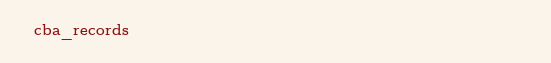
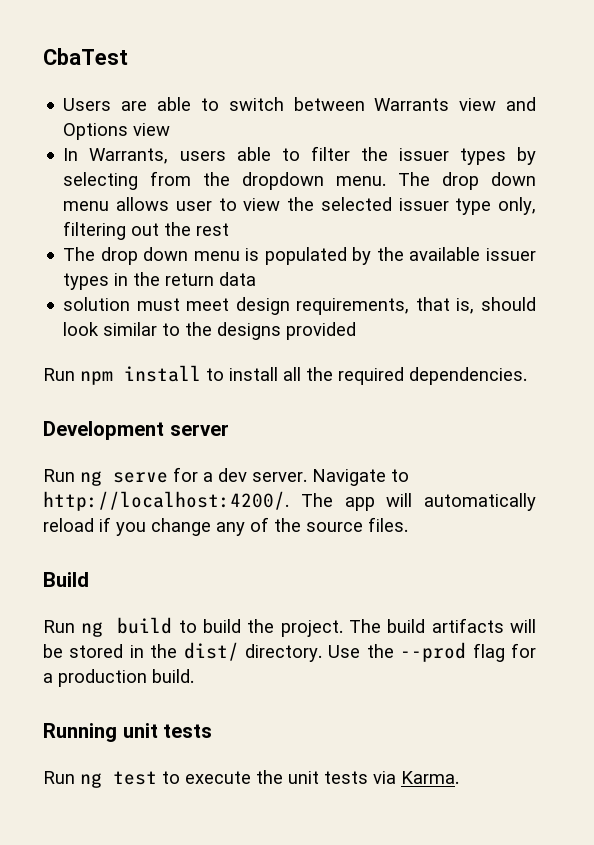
[34,24,129,40] cba_records -> [43,48,128,65] [63,97,536,111] [63,123,171,140] [63,146,536,165] [63,171,536,190] [63,197,536,215] [63,221,230,240] [63,247,536,265] [63,272,257,290] [63,297,536,315] [63,322,357,340] [43,365,527,385] [43,421,229,440] [43,467,409,486] [43,491,536,511] [43,517,408,536] [43,572,89,587] [43,617,536,637] [43,642,536,662] [43,669,194,687] [43,723,213,742] [43,770,459,788] CbaTest // Users are able to switch between Warrants view and Options view // In Warrants, users able to filter the issuer types by selecting from the dropdown menu. The drop down menu allows user to view the selected issuer type only, filtering out the rest // The drop down menu is populated by the available issuer types in the return data // solution must meet design requirements, that is, should look similar to the designs provided // Run npm install to install all the required dependencies. // Development server // Run ng serve for a dev server. Navigate to http://localhost:4200/. The app will automatically reload if you change any of the source files. // Build // Run ng build to build the project. The build artifacts will be stored in the dist/ directory. Use the --prod flag for a production build. // Running unit tests // Run ng test to execute the unit tests via Karma.

